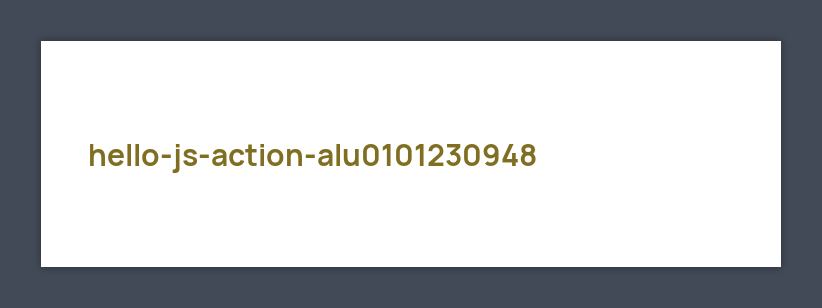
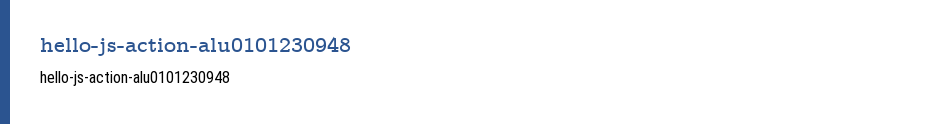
[88,144,537,173] hello-js-action-alu0101230948 -> [40,36,351,56] [40,71,230,86] hello-js-action-alu0101230948 // hello-js-action-alu0101230948

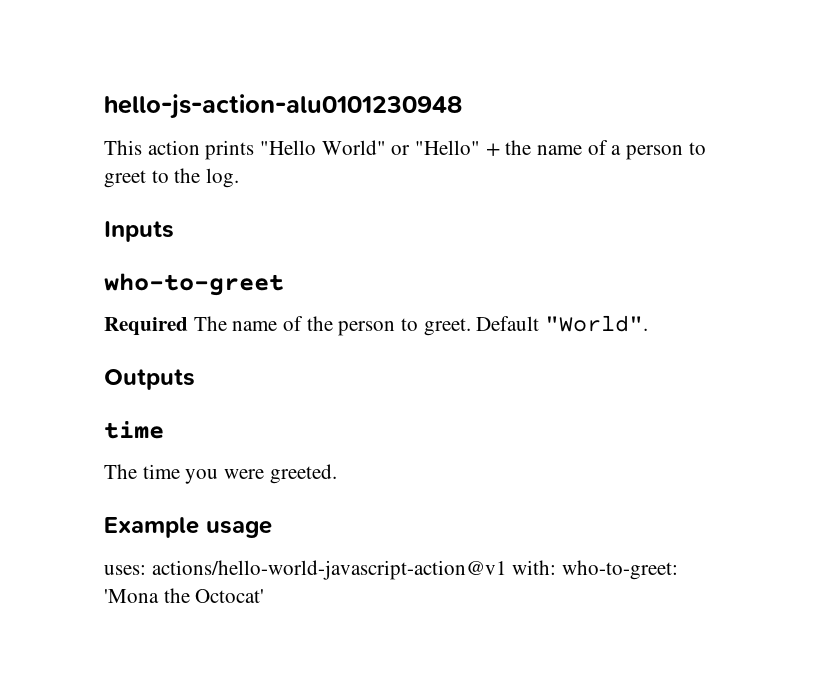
[40,71,230,86] hello-js-action-alu0101230948 -> [104,140,706,160] [104,168,240,188] [104,221,174,242] [104,273,284,296] [104,315,649,336] [104,369,195,390] [104,421,164,439] [104,464,337,484] [104,517,272,538] [104,560,679,580] [104,588,265,603] This action prints "Hello World" or "Hello" + the name of a person to greet to the log. // Inputs // who-to-greet // Required The name of the person to greet. Default "World". // Outputs // time // The time you were greeted. // Example usage // uses: actions/hello-world-javascript-action@v1 with: who-to-greet: 'Mona the Octocat'

